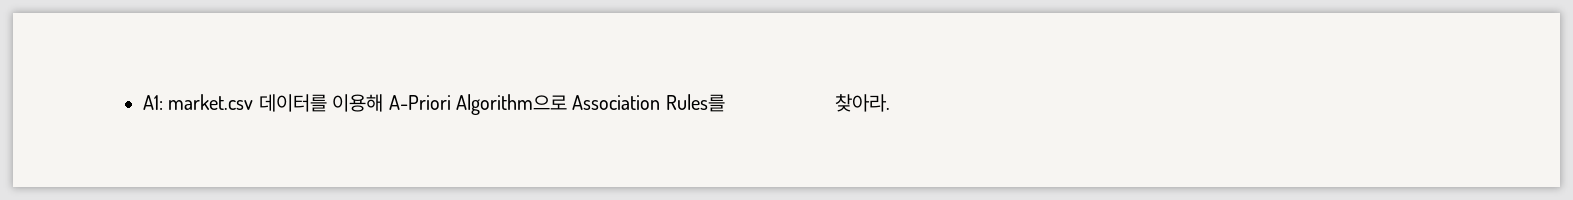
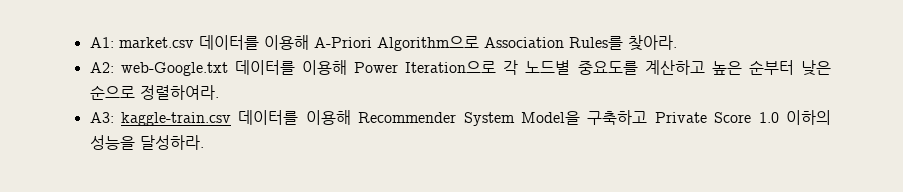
(890, 103) none -> [89,60,832,76] [89,85,219,100] [89,110,831,126] [89,135,204,150] // A2: web-Google.txt 데이터를 이용해 Power Iteration으로 각 노드별 중요도를 계산하고 높은 순부터 낮은 순으로 정렬하여라. // A3: kaggle-train.csv 데이터를 이용해 Recommender System Model을 구축하고 Private Score 1.0 이하의 성능을 달성하라.

